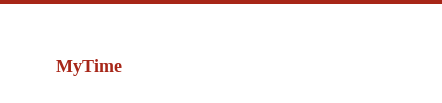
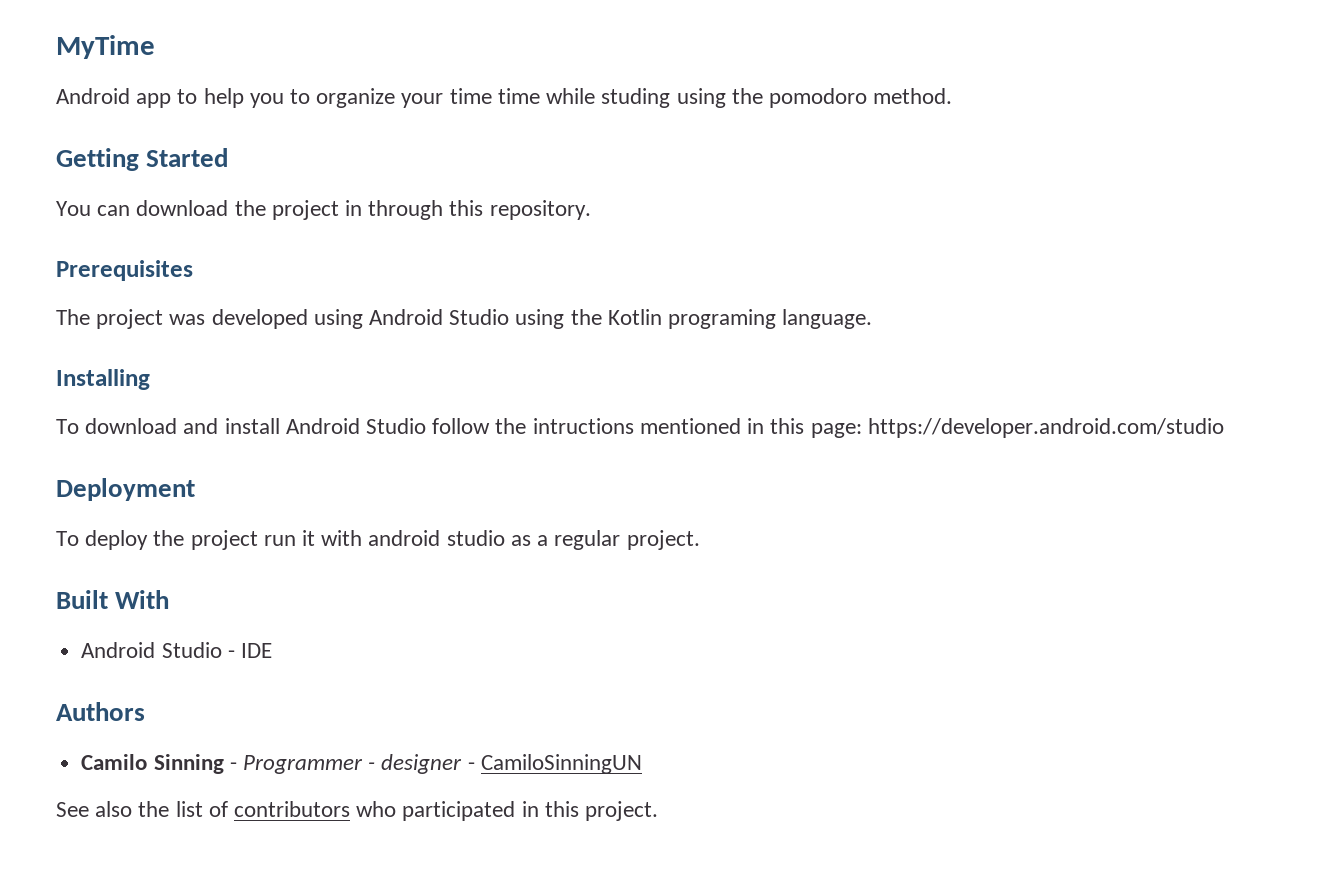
(122, 67) none -> [56,88,953,108] [56,148,229,171] [56,200,591,220] [56,260,193,281] [56,309,873,329] [56,369,150,390] [56,418,1224,438] [56,478,195,501] [56,530,700,550] [56,590,170,609] [81,642,272,658] [56,702,145,721] [81,754,642,774] [56,801,659,821] // Android app to help you to organize your time time while studing using the pomodoro method. // Getting Started // You can download the project in through this repository. // Prerequisites // The project was developed using Android Studio using the Kotlin programing language. // Installing // To download and install Android Studio follow the intructions mentioned in this page: https://developer.android.com/studio // Deployment // To deploy the project run it with android studio as a regular project. // Built With // Android Studio - IDE // Authors // Camilo Sinning - Programmer - designer - CamiloSinningUN // See also the list of contributors who participated in this project.

